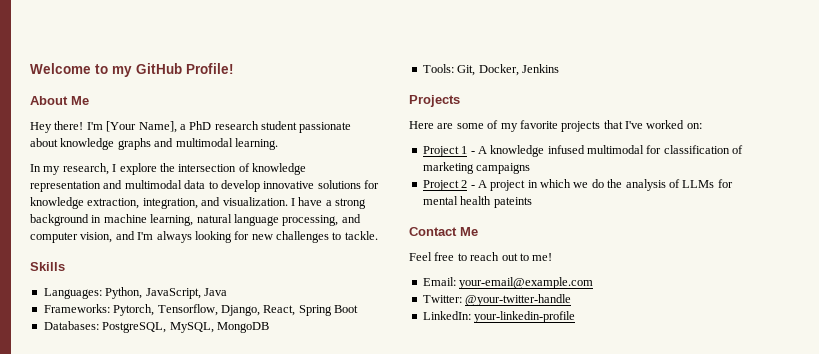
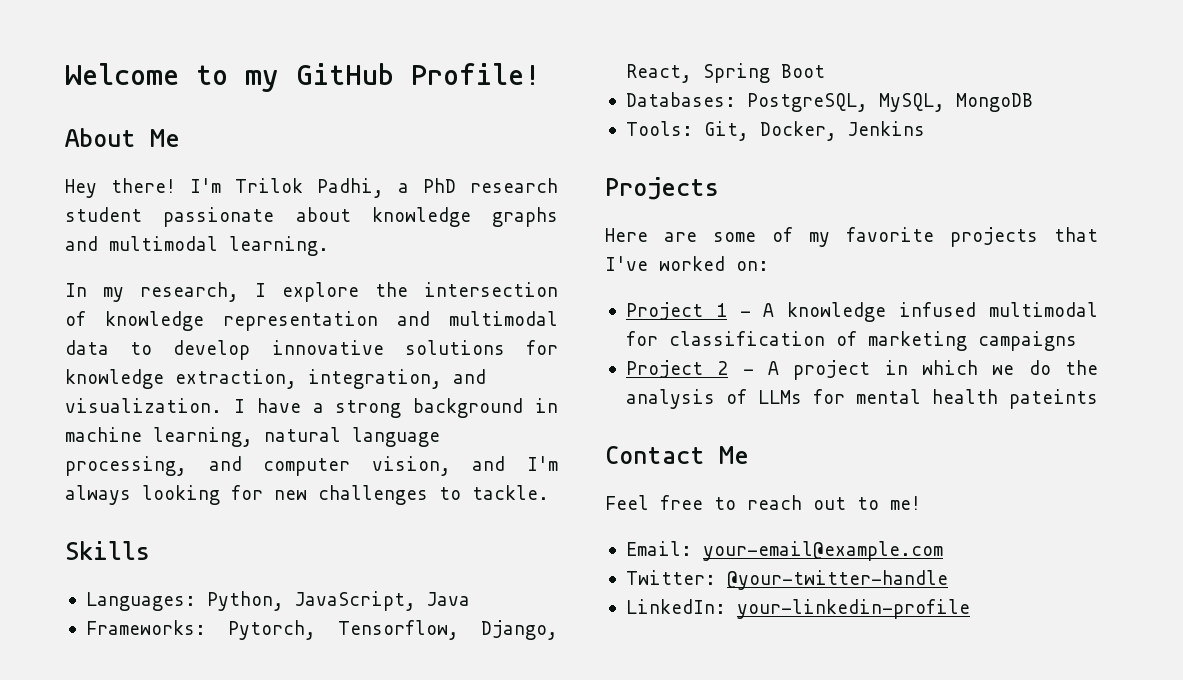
[106,121,177,133] [Your Name], -> [235,178,384,198] Trilok Padhi,

